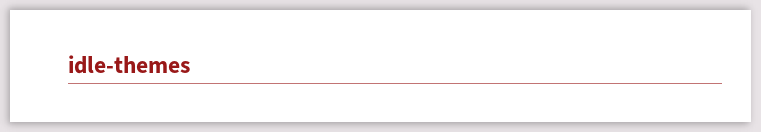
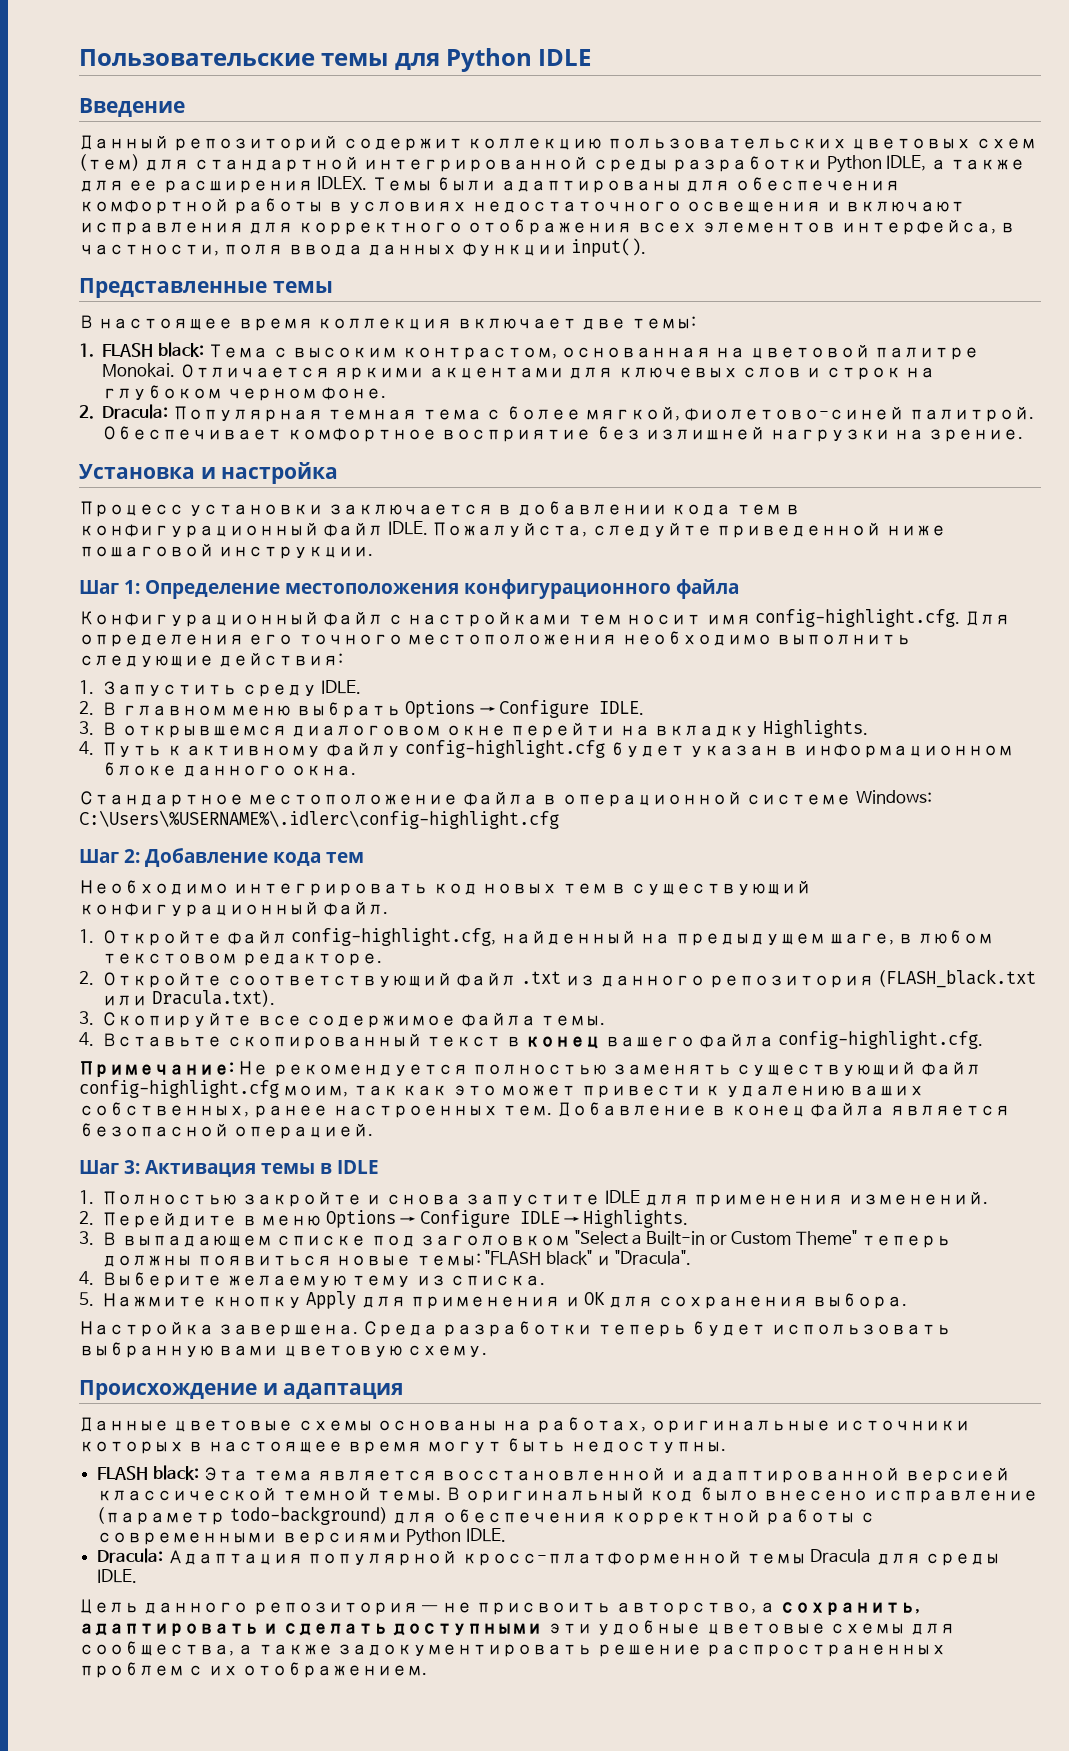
[68,55,190,74] idle-themes -> [79,48,592,72] [79,98,185,117] [79,135,1036,151] [79,154,1026,173] [79,176,900,193] [79,198,966,214] [79,219,1016,235] [79,238,647,257] [79,278,333,298] [79,315,696,331] [79,342,980,360] [102,363,936,380] [102,385,387,401] [79,404,1034,422] [102,426,1024,442] [79,462,339,484] [79,501,801,517] [79,521,946,538] [79,544,374,559] [79,579,739,599] [79,609,1010,627] [79,631,912,647] [79,653,344,668] [79,680,362,697] [79,700,644,718] [79,720,869,738] [79,740,1013,758] [102,762,357,777] [79,790,932,807] [79,810,559,829] [79,848,364,867] [79,880,811,896] [79,902,389,917] [79,928,993,946] [102,953,382,966] [79,969,1037,988] [102,990,275,1007] [79,1011,606,1028] [79,1031,984,1049] [79,1061,981,1077] [79,1080,925,1098] [79,1102,1010,1118] [79,1123,374,1139] [79,1160,379,1177] [79,1190,988,1207] [79,1210,689,1228] [79,1230,952,1248] [102,1250,692,1267] [79,1271,546,1288] [79,1291,908,1309] [79,1321,951,1337] [79,1342,488,1358] [79,1380,404,1400] [79,1417,971,1433] [79,1438,726,1454] [97,1465,1010,1483] [97,1487,1038,1503] [97,1506,875,1525] [97,1528,506,1546] [97,1548,1001,1566] [97,1569,138,1583] [79,1599,920,1615] [79,1620,955,1636] [79,1641,947,1657] [79,1662,428,1678] Пользовательские темы для Python IDLE // Введение // Данный репозиторий содержит коллекцию пользовательских цветовых схем (тем) для стандартной интегрированной среды разработки Python IDLE, а также для ее расширения IDLEX. Темы были адаптированы для обеспечения комфортной работы в условиях недостаточного освещения и включают исправления для корректного отображения всех элементов интерфейса, в частности, поля ввода данных функции input(). // Представленные темы // В настоящее время коллекция включает две темы: // 1. FLASH black: Тема с высоким контрастом, основанная на цветовой палитре Monokai. Отличается яркими акцентами для ключевых слов и строк на глубоком черном фоне. // 2. Dracula: Популярная темная тема с более мягкой, фиолетово-синей палитрой. Обеспечивает комфортное восприятие без излишней нагрузки на зрение. // Установка и настройка // Процесс установки заключается в добавлении кода тем в конфигурационный файл IDLE. Пожалуйста, следуйте приведенной ниже пошаговой инструкции. // Шаг 1: Определение местоположения конфигурационного файла // Конфигурационный файл с настройками тем носит имя config-highlight.cfg. Для определения его точного местоположения необходимо выполнить следующие действия: // 1. Запустить среду IDLE. // 2. В главном меню выбрать Options → Configure IDLE. // 3. В открывшемся диалоговом окне перейти на вкладку Highlights. // 4. Путь к активному файлу config-highlight.cfg будет указан в информационном блоке данного окна. // Стандартное местоположение файла в операционной системе Windows: C:\Users\%USERNAME%\.idlerc\config-highlight.cfg // Шаг 2: Добавление кода тем // Необходимо интегрировать код новых тем в существующий конфигурационный файл. // 1. Откройте файл config-highlight.cfg, найденный на предыдущем шаге, в любом текстовом редакторе. // 2. Откройте соответствующий файл .txt из данного репозитория (FLASH_black.txt или Dracula.txt). // 3. Скопируйте все содержимое файла темы. // 4. Вставьте скопированный текст в конец вашего файла config-highlight.cfg. // Примечание: Не рекомендуется полностью заменять существующий файл config-highlight.cfg моим, так как это может привести к удалению ваших собственных, ранее настроенных тем. Добавление в конец файла является безопасной операцией. // Шаг 3: Активация темы в IDLE // 1. Полностью закройте и снова запустите IDLE для применения изменений. // 2. Перейдите в меню Options → Configure IDLE → Highlights. // 3. В выпадающем списке под заголовком "Select a Built-in or Custom Theme" теперь должны появиться новые темы: "FLASH black" и "Dracula". // 4. Выберите желаемую тему из списка. // 5. Нажмите кнопку Apply для применения и OK для сохранения выбора. // Настройка завершена. Среда разработки теперь будет использовать выбранную вами цветовую схему. // Происхождение и адаптация // Данные цветовые схемы основаны на работах, оригинальные источники которых в настоящее время могут быть недоступны. // FLASH black: Эта тема является восстановленной и адаптированной версией классической темной темы. В оригинальный код было внесено исправление (параметр todo-background) для обеспечения корректной работы с современными версиями Python IDLE. // Dracula: Адаптация популярной кросс-платформенной темы Dracula для среды IDLE. // Цель данного репозитория — не присвоить авторство, а сохранить, адаптировать и сделать доступными эти удобные цветовые схемы для сообщества, а также задокументировать решение распространенных проблем с их отображением.

